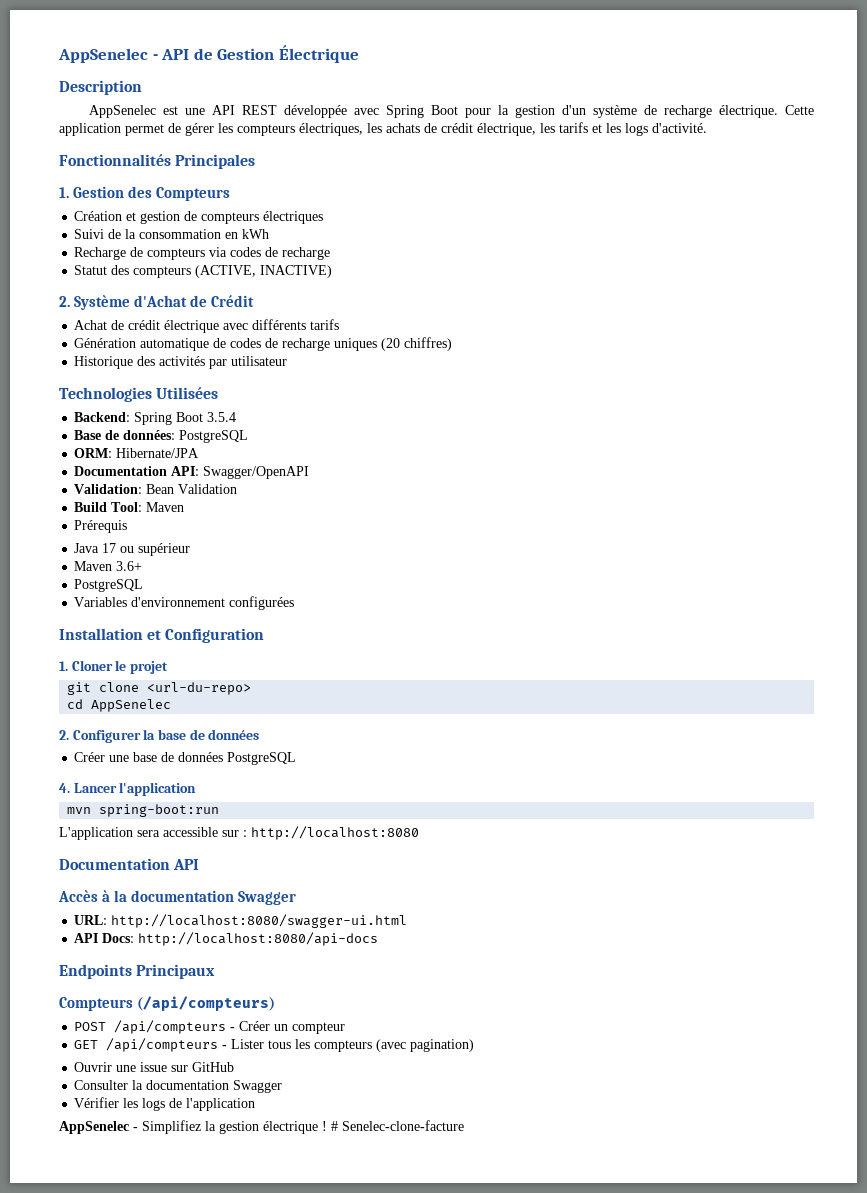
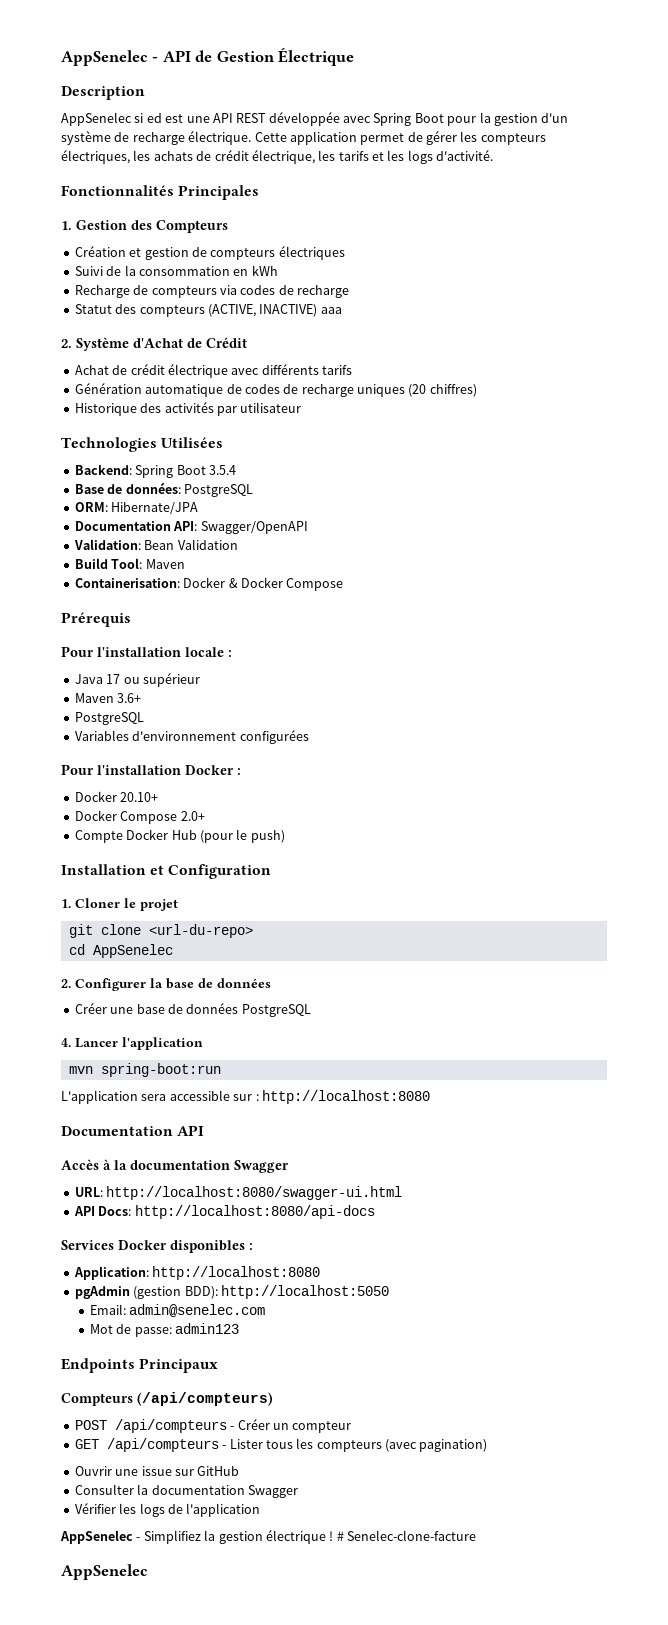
(156, 111) none -> [134,113,162,123] si ed
(333, 271) none -> [320,307,342,314] aaa
[74,520,128,533] Prérequis -> [74,577,344,591] [61,612,131,627] [61,646,232,657] Containerisation: Docker & Docker Compose // Prérequis // Pour l'installation locale :
(295, 603) none -> [61,764,241,775] [74,791,159,802] [74,810,205,824] [74,829,285,843] // Pour l'installation Docker : // Docker 20.10+ // Docker Compose 2.0+ // Compte Docker Hub (pour le push)
(379, 939) none -> [61,1240,253,1253] [73,1266,321,1280] [74,1285,389,1299] [90,1304,266,1317] [90,1323,240,1337] // Services Docker disponibles : // Application: http://localhost:8080 // pgAdmin (gestion BDD): http://localhost:5050 // Email: admin@senelec.com // Mot de passe: admin123
(464, 1125) none -> [61,1564,148,1580] // AppSenelec

